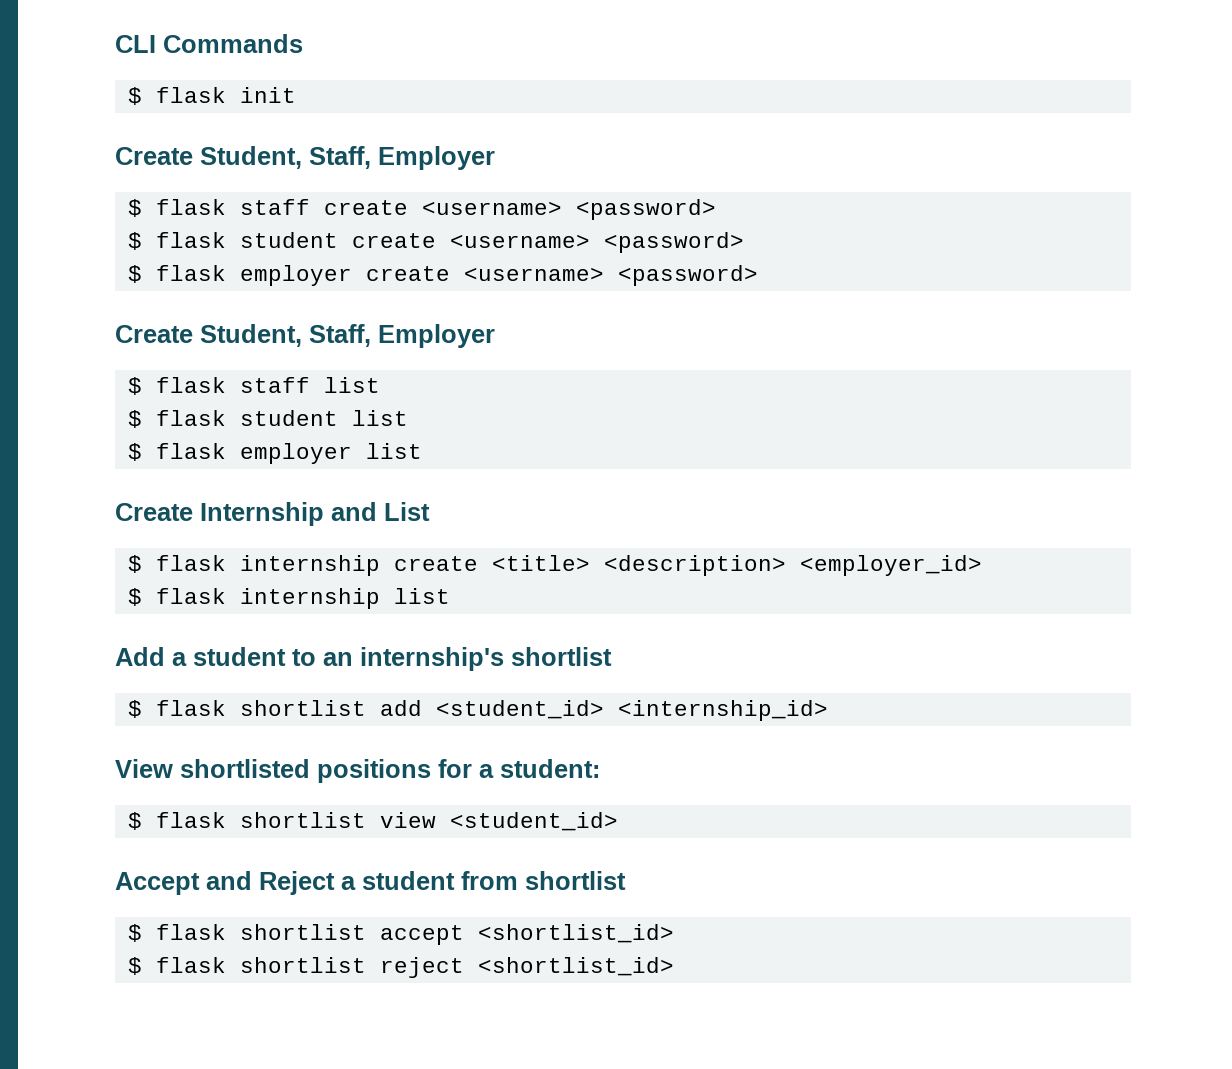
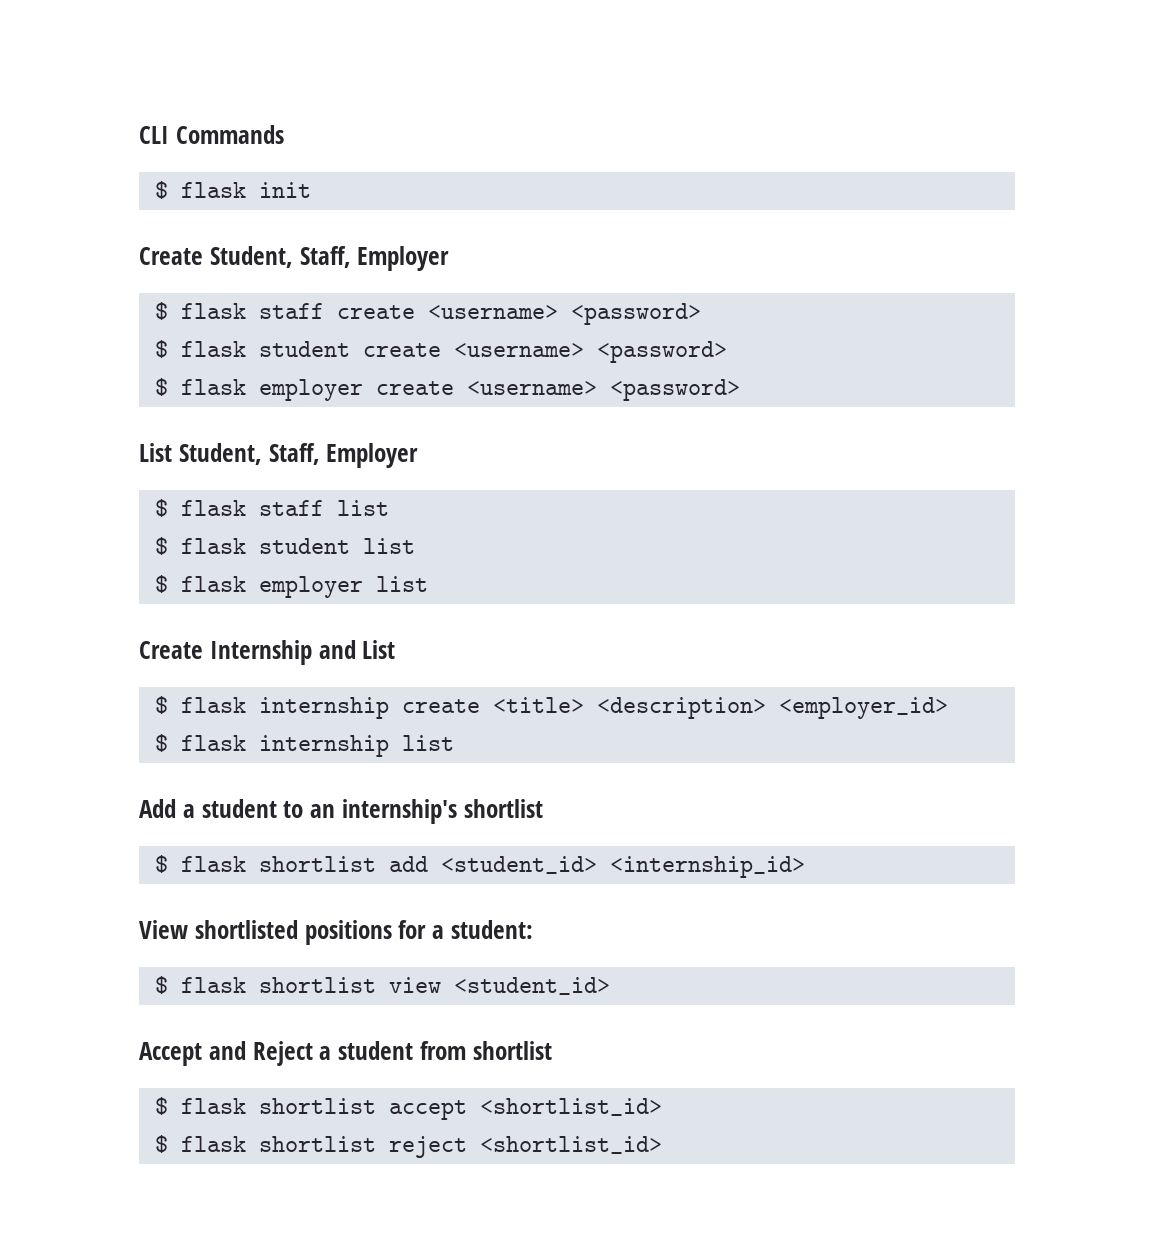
[115,325,193,343] Create -> [139,443,172,462] List

